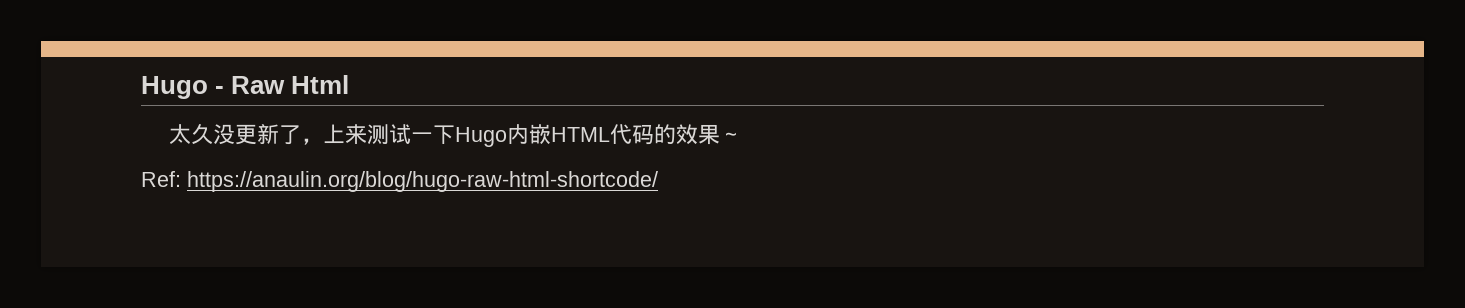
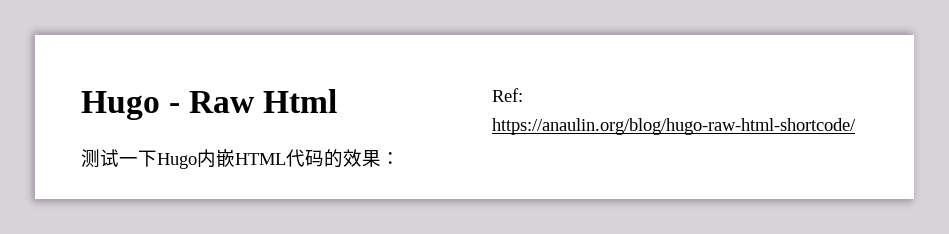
[169,124,368,145] 太久没更新了，上来 -> (338, 101) none
[720,132,743,142] ～ -> [381,152,400,165] ：

